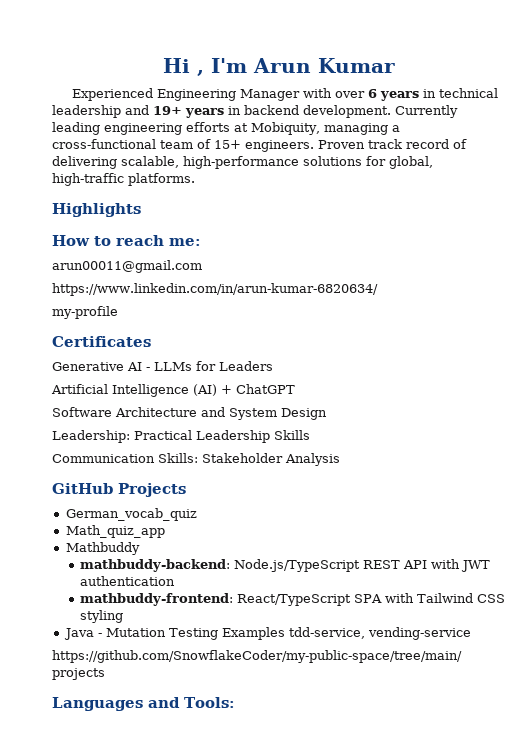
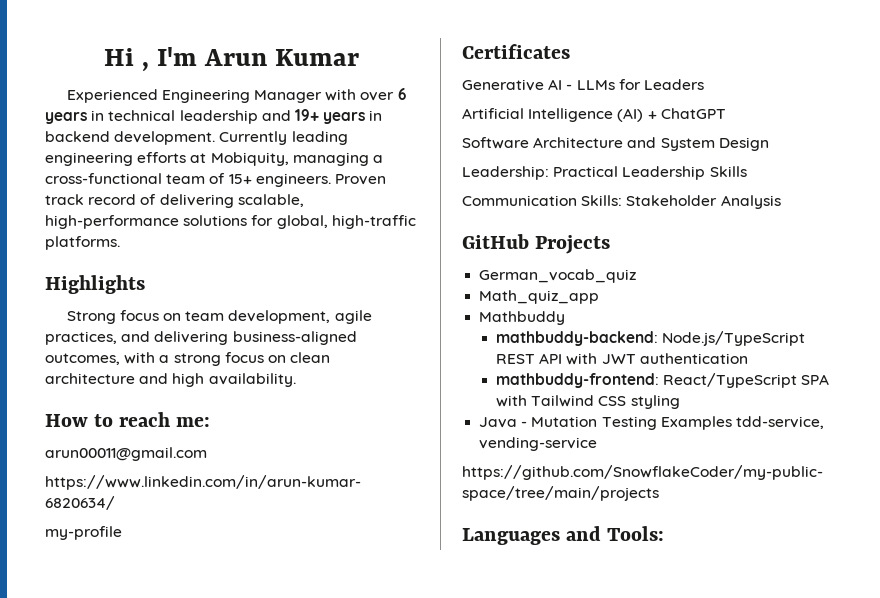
(141, 210) none -> [66,310,372,324] [45,331,357,345] [45,352,331,366] [45,373,296,387] // Strong focus on team development, agile practices, and delivering business-aligned outcomes, with a strong focus on clean architecture and high availability.

